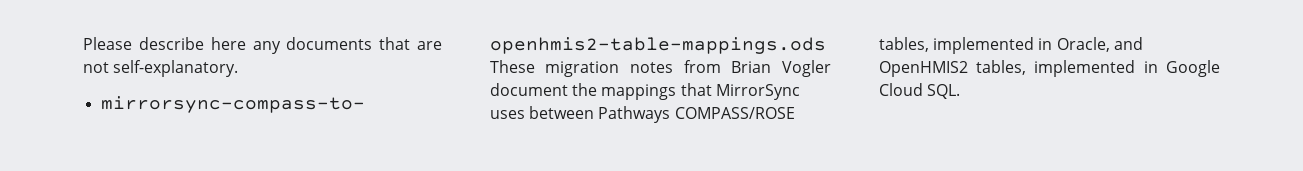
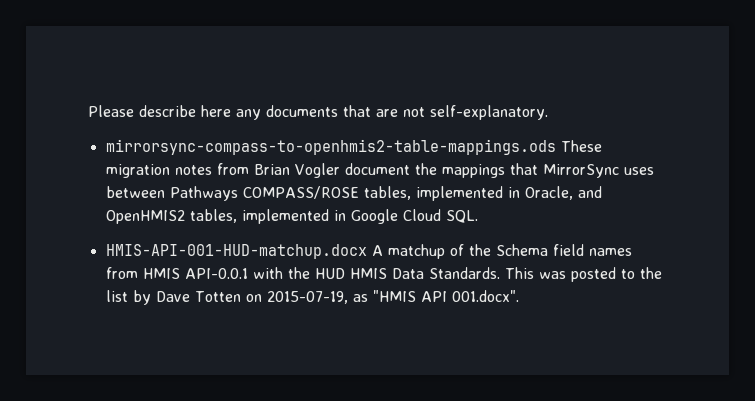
(960, 91) none -> [105,244,632,259] [105,267,662,282] [105,290,519,305] // HMIS-API-001-HUD-matchup.docx A matchup of the Schema field names from HMIS API-0.0.1 with the HUD HMIS Data Standards. This was posted to the list by Dave Totten on 2015-07-19, as "HMIS API 001.docx".

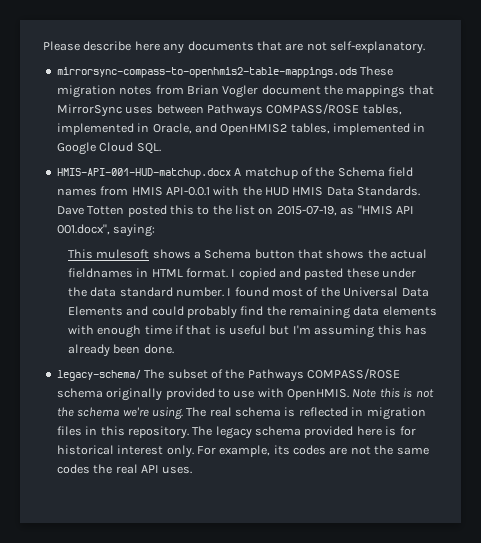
[504,267,662,282] [105,290,241,305] This was posted to the list by Dave Totten -> [56,205,255,217] Dave Totten posted this to the list
[451,290,519,302] 001.docx". -> [56,224,156,237] [67,249,428,259] [67,268,417,280] [67,287,429,297] [67,306,437,319] [67,325,427,338] [67,344,174,357] [56,368,400,382] [56,388,434,401] [56,407,426,420] [56,426,416,439] [56,445,429,458] [56,464,193,474] 001.docx", saying: // This mulesoft shows a Schema button that shows the actual fieldnames in HTML format. I copied and pasted these under the data standard number. I found most of the Universal Data Elements and could probably find the remaining data elements with enough time if that is useful but I'm assuming this has already been done. // legacy-schema/ The subset of the Pathways COMPASS/ROSE schema originally provided to use with OpenHMIS. Note this is not the schema we're using. The real schema is reflected in migration files in this repository. The legacy schema provided here is for historical interest only. For example, its codes are not the same codes the real API uses.

